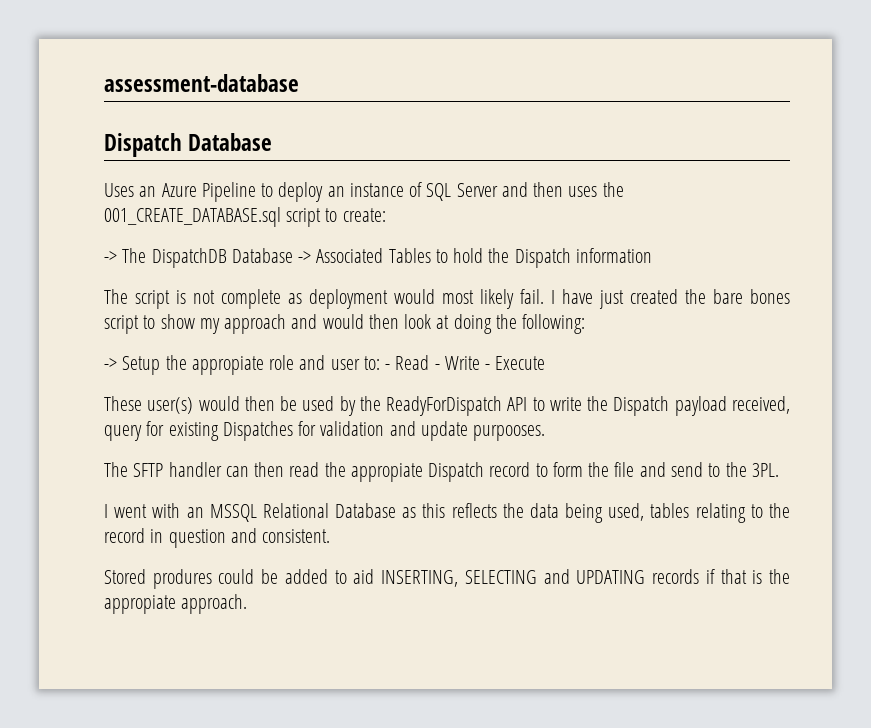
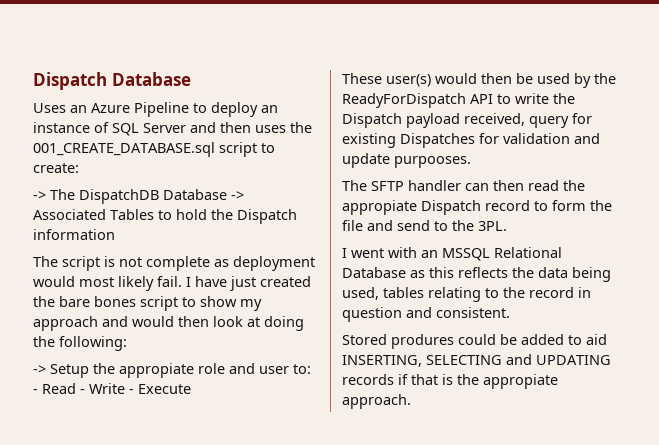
[104,74,299,92] assessment-database // -> (33, 81) none

